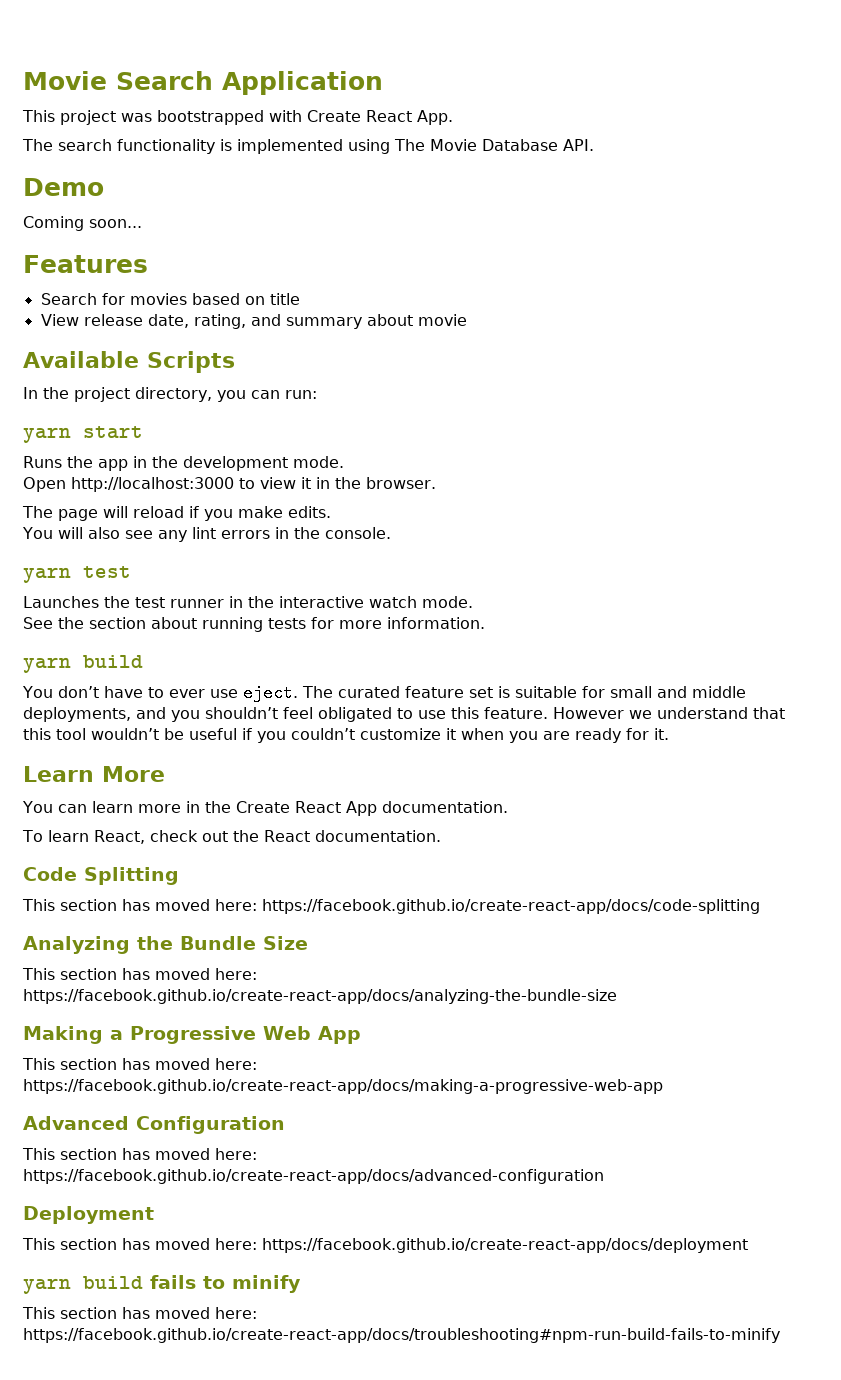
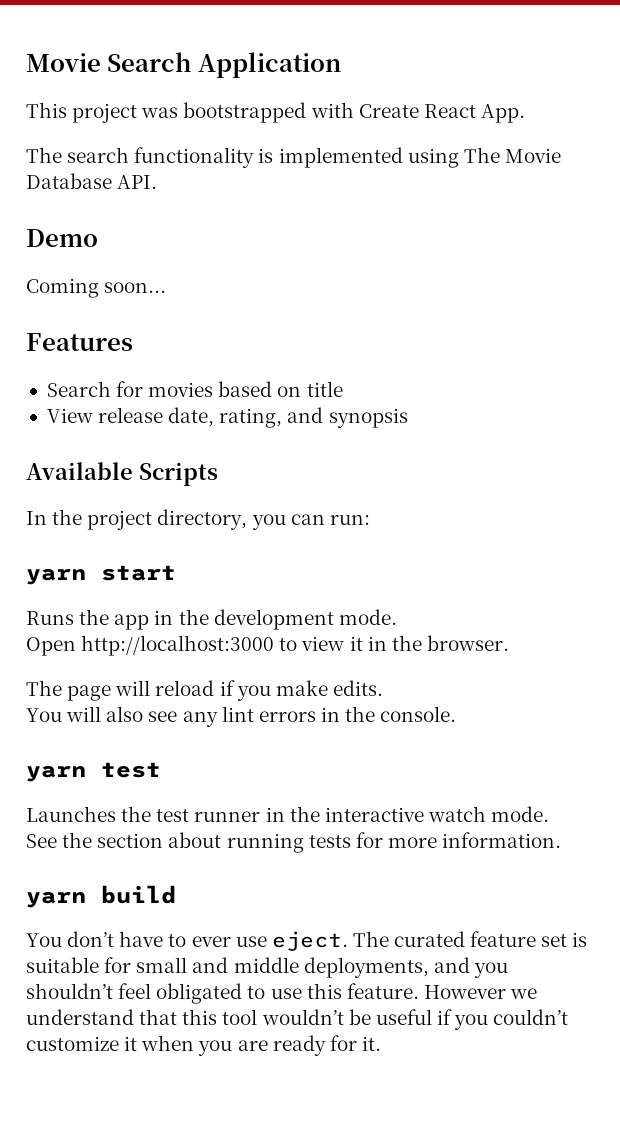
[285,314,467,329] summary about movie -> [328,408,408,428] synopsis
[23,766,165,782] [22,801,508,816] [22,830,441,844] [23,867,179,885] [22,899,760,914] [23,936,308,954] [22,968,257,980] [23,989,617,1004] [23,1026,361,1044] [22,1058,257,1070] [23,1079,663,1094] [23,1116,285,1134] [22,1148,257,1160] [23,1169,604,1184] [23,1206,154,1224] [22,1238,748,1253] [23,1275,301,1294] [22,1307,257,1319] [23,1328,780,1343] // Learn More // You can learn more in the Create React App documentation. // To learn React, check out the React documentation. // Code Splitting // This section has moved here: https://facebook.github.io/create-react-app/docs/code-splitting // Analyzing the Bundle Size // This section has moved here: https://facebook.github.io/create-react-app/docs/analyzing-the-bundle-size // Making a Progressive Web App // This section has moved here: https://facebook.github.io/create-react-app/docs/making-a-progressive-web-app // Advanced Configuration // This section has moved here: https://facebook.github.io/create-react-app/docs/advanced-configuration // Deployment // This section has moved here: https://facebook.github.io/create-react-app/docs/deployment // yarn build fails to minify // This section has moved here: https://facebook.github.io/create-react-app/docs/troubleshooting#npm-run-build-fails-to-minify -> (381, 1043) none

